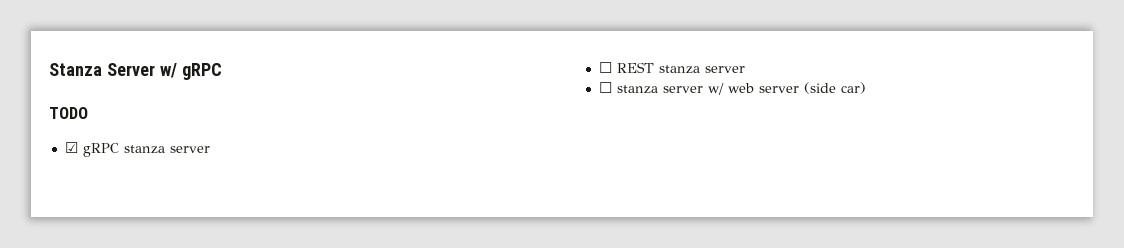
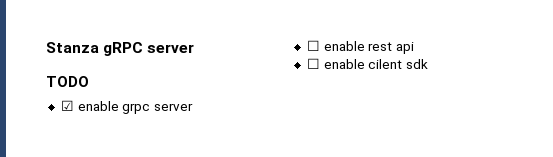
[106,63,222,80] Server w/ gRPC -> [103,42,195,56] gRPC server
[82,143,210,157] [598,62,745,74] [598,82,866,95] gRPC stanza server // ☐ REST stanza server // ☐ stanza server w/ web server (side car) -> [77,101,193,114] [306,40,414,54] [306,58,428,69] enable grpc server // ☐ enable rest api // ☐ enable cilent sdk

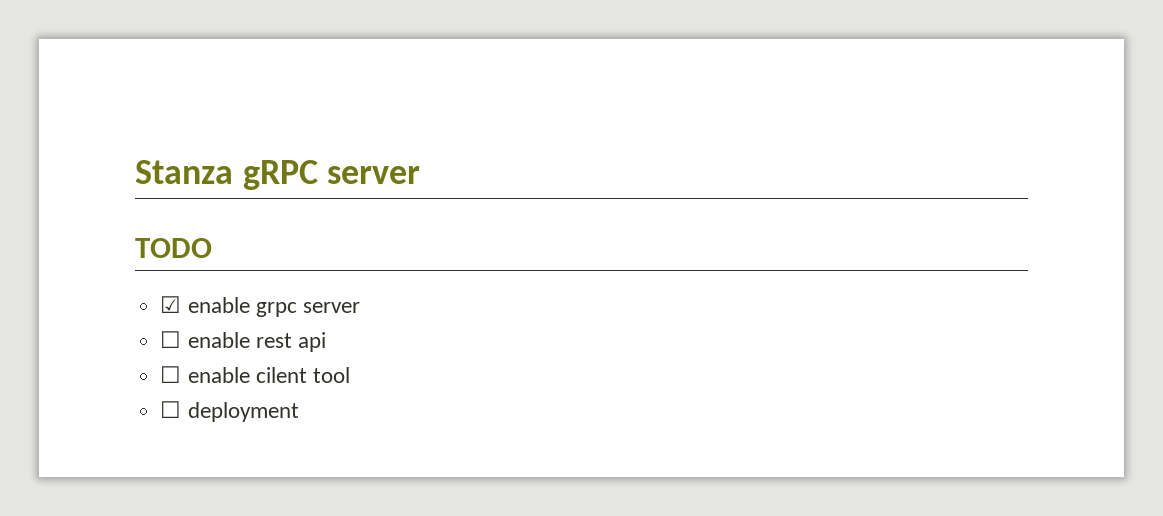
[405,59,428,69] sdk -> [312,367,350,383] [160,401,299,422] tool // ☐ deployment

